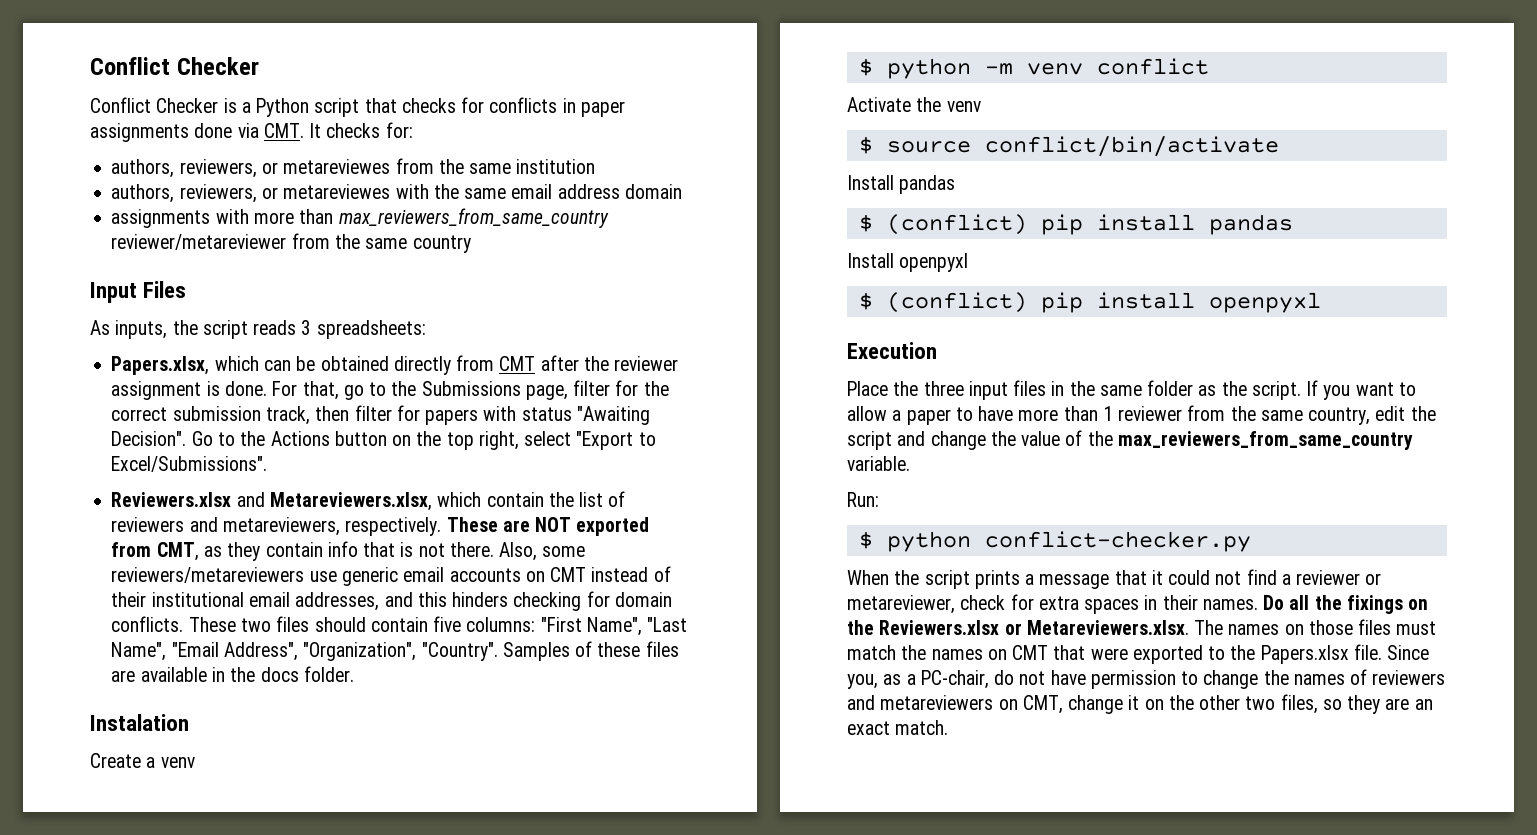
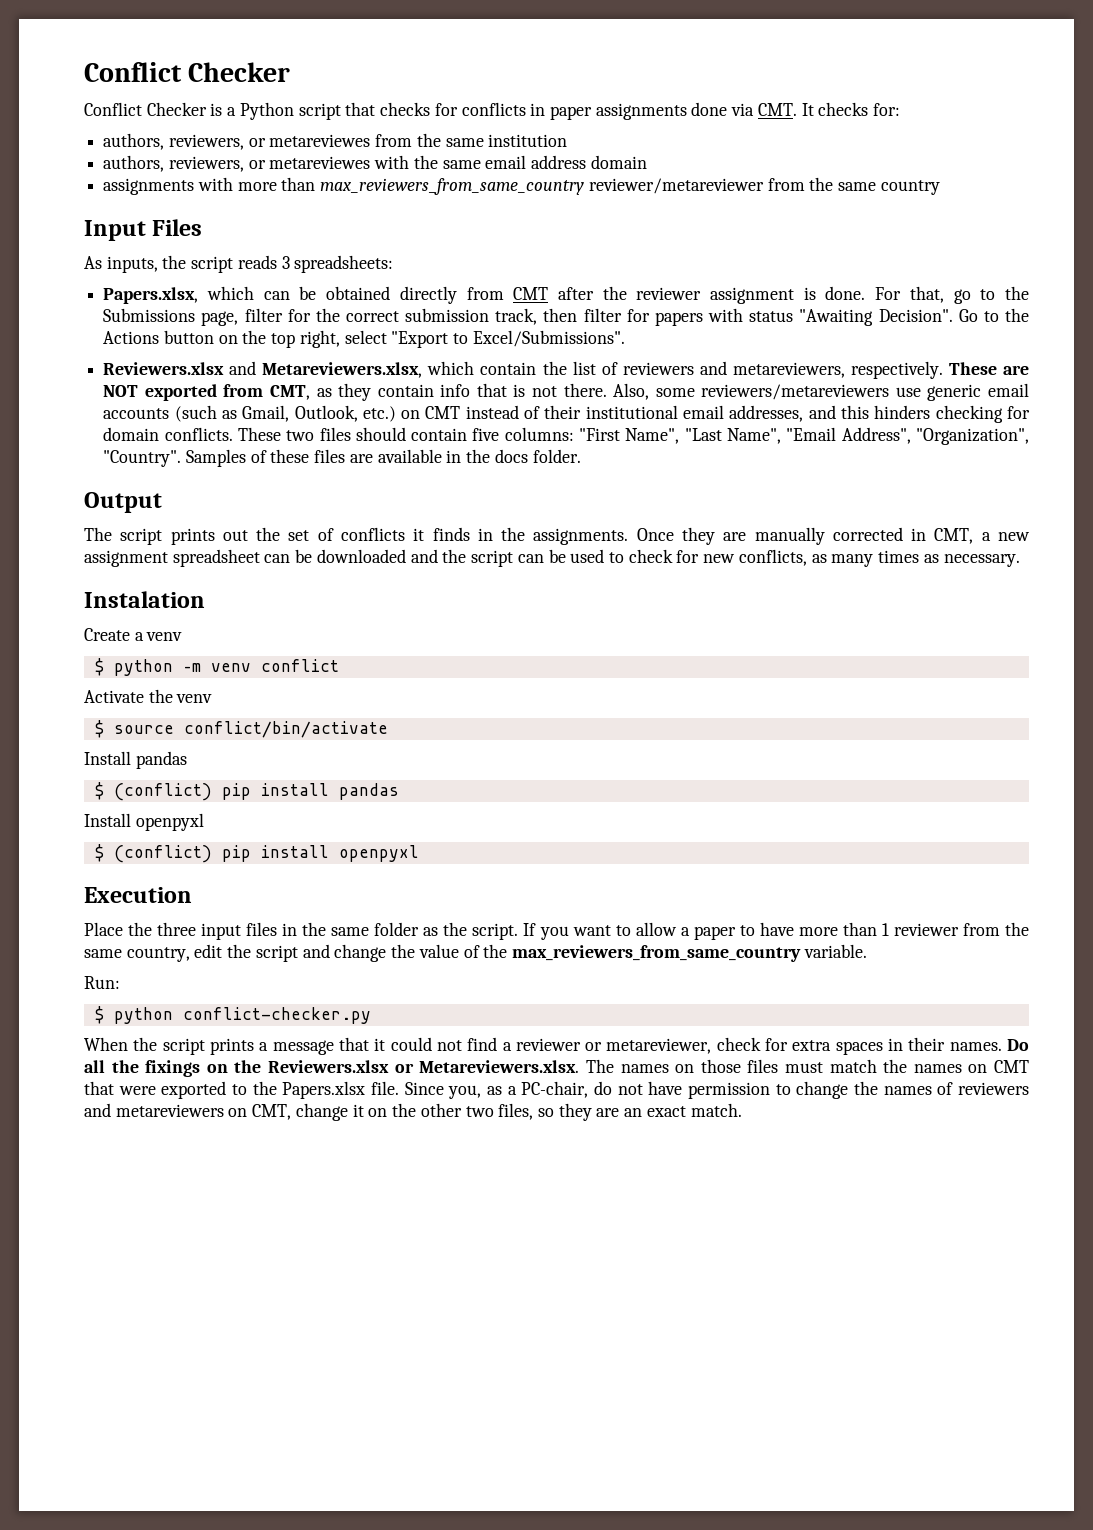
(521, 575) none -> [174,405,396,422] (such as Gmail, Outlook, etc.)
(354, 674) none -> [84,492,162,513] [84,527,1031,545] [84,549,1020,567] // Output // The script prints out the set of conflicts it finds in the assignments. Once they are manually corrected in CMT, a new assignment spreadsheet can be downloaded and the script can be used to check for new conflicts, as many times as necessary.

